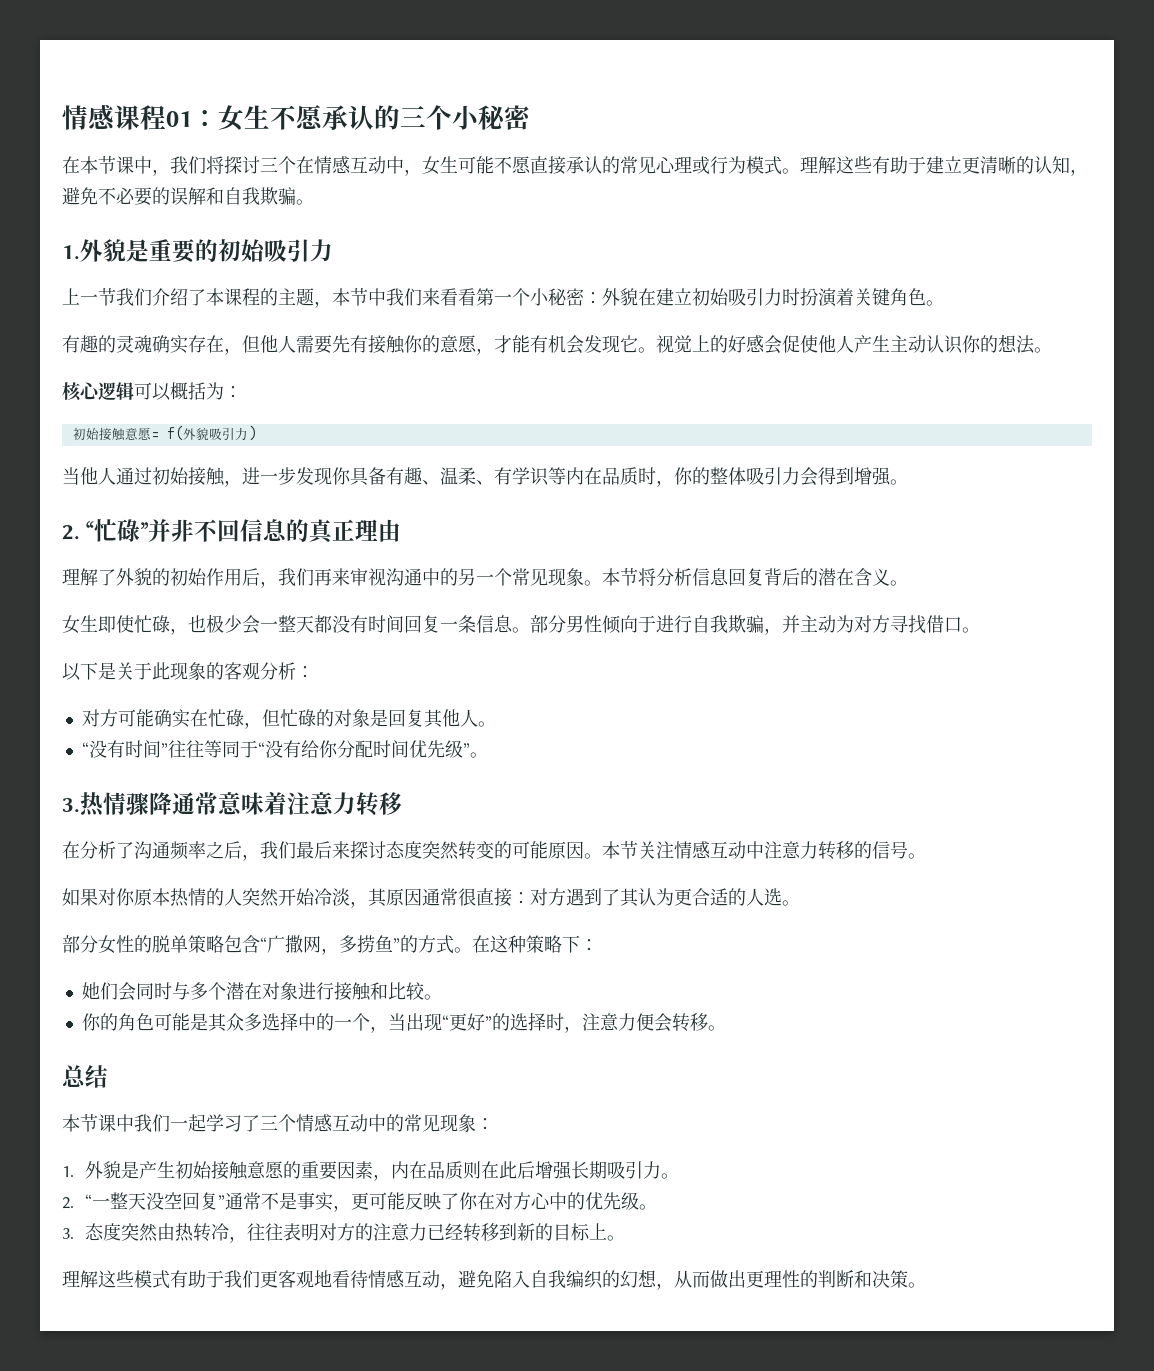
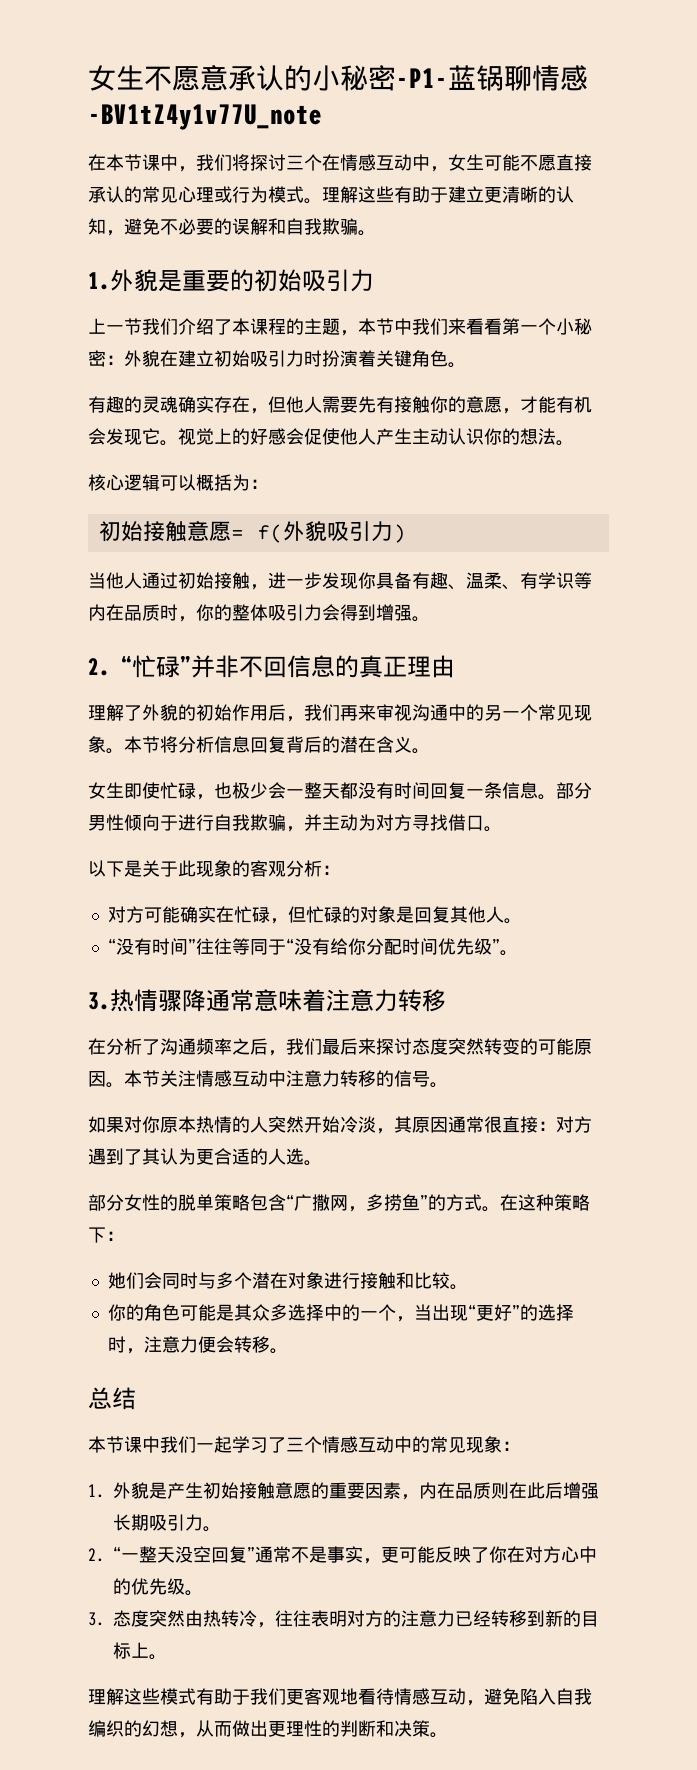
[62,104,531,131] 情感课程01：女生不愿承认的三个小秘密 -> [88,65,588,91] [88,104,322,130] 女生不愿意承认的小秘密-P1-蓝锅聊情感-BV1tZ4y1v77U_note

